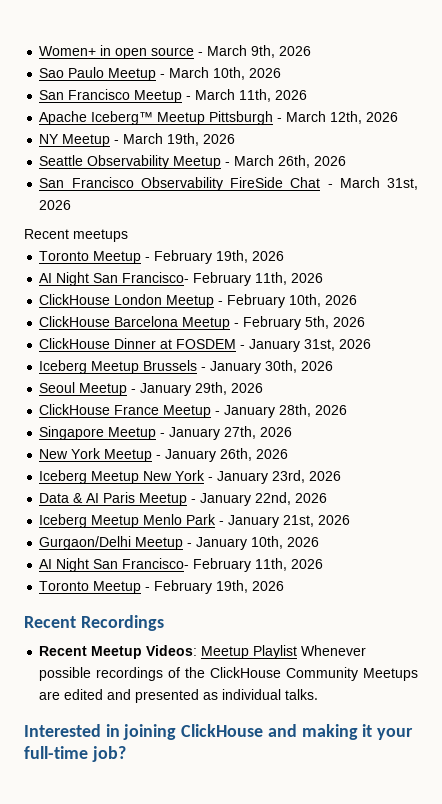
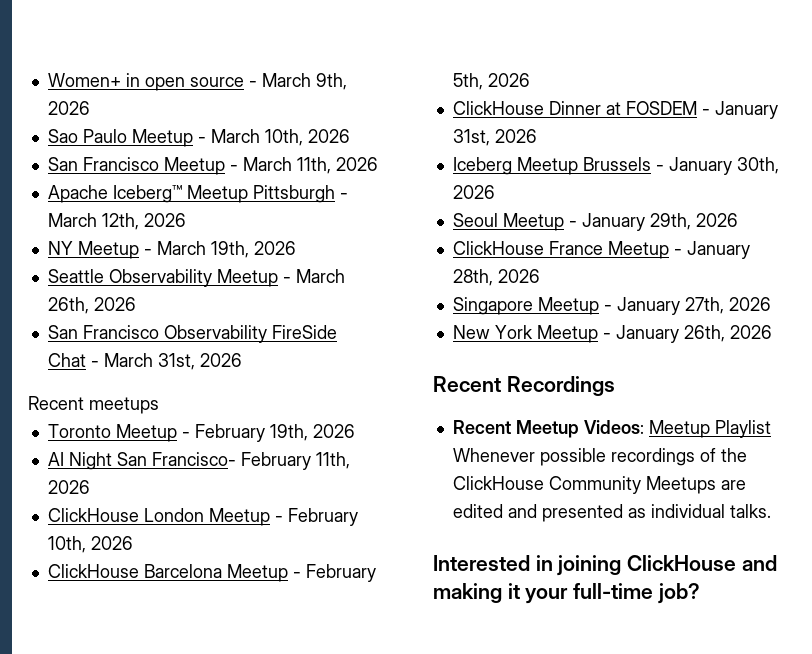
[39,470,342,484] [39,492,328,506] [39,514,351,528] [39,536,320,550] [39,558,324,572] [39,580,285,594] // Iceberg Meetup New York - January 23rd, 2026 // Data & AI Paris Meetup - January 22nd, 2026 // Iceberg Meetup Menlo Park - January 21st, 2026 // Gurgaon/Delhi Meetup - January 10th, 2026 // AI Night San Francisco- February 11th, 2026 // Toronto Meetup - February 19th, 2026 -> (772, 332) none

